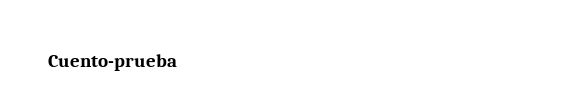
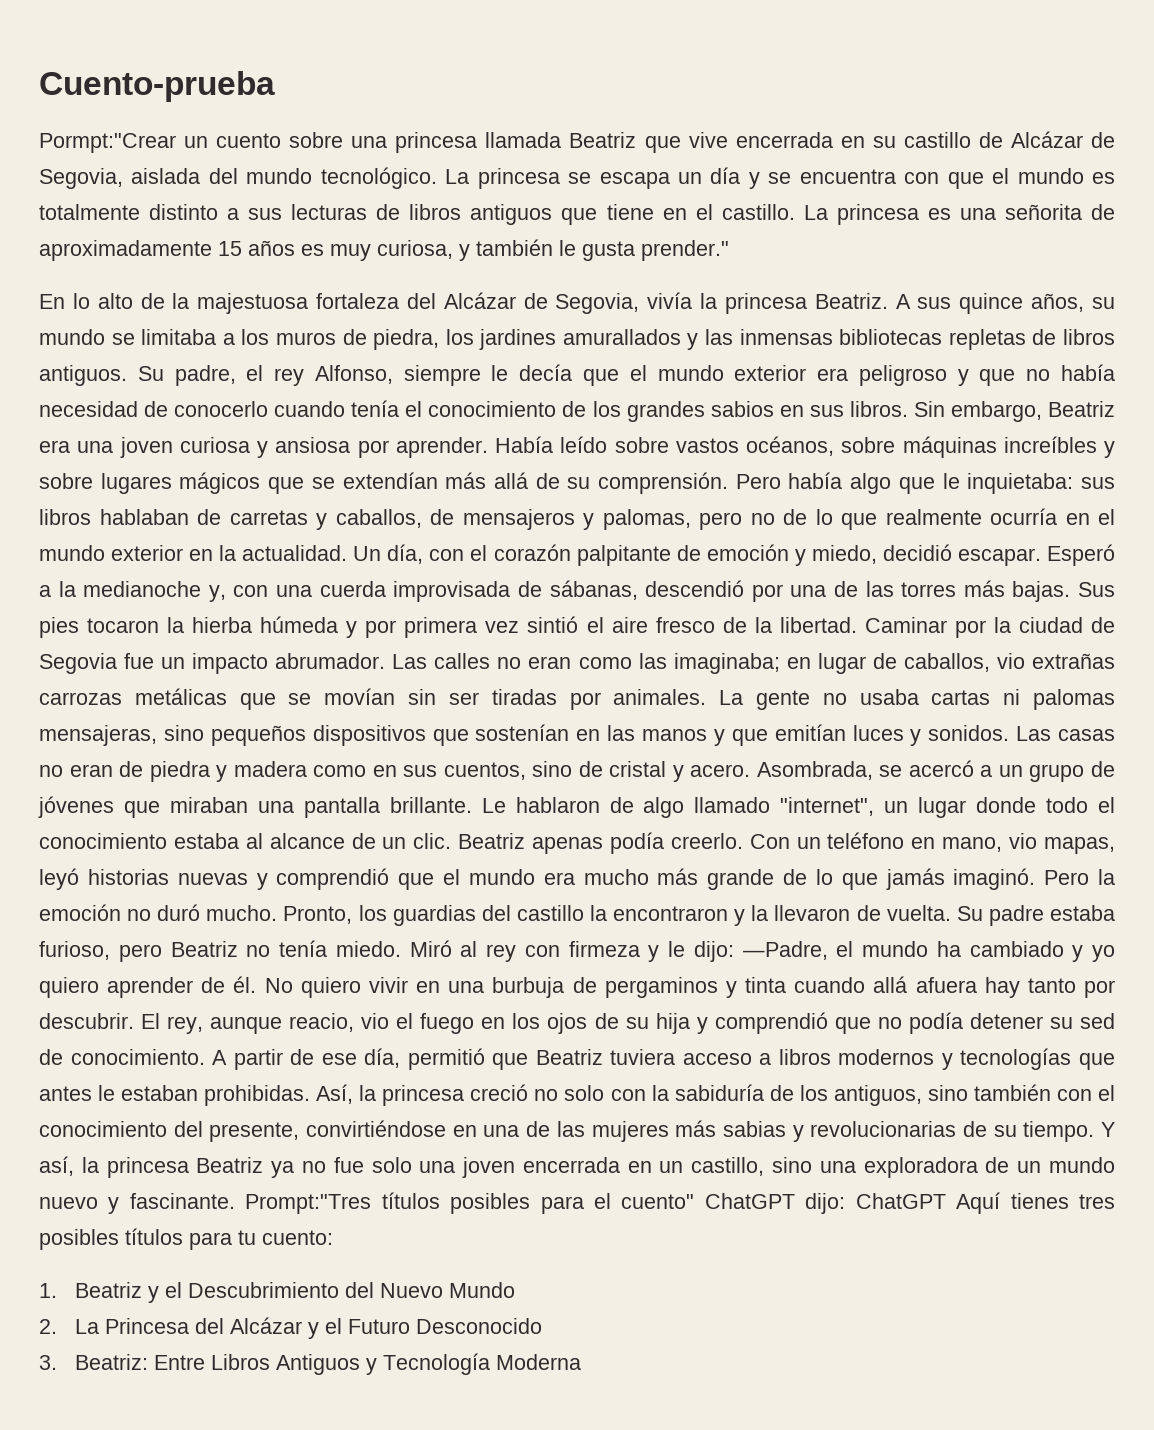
(177, 62) none -> [39,131,1115,153] [39,167,1115,189] [39,204,1115,225] [39,239,729,261] [39,292,1116,314] [39,329,1116,350] [39,364,1116,386] [39,400,1115,422] [39,436,1115,458] [39,472,1116,494] [39,508,1115,530] [39,544,1115,566] [39,580,1115,602] [39,616,1115,638] [39,653,1115,674] [39,688,1115,710] [39,724,1115,746] [39,760,1115,782] [38,796,1115,818] [39,832,1115,854] [39,868,1116,890] [39,904,1115,926] [39,940,1115,962] [39,976,1115,998] [39,1012,1115,1034] [39,1048,1115,1070] [39,1084,1115,1106] [39,1120,1115,1142] [39,1156,1115,1178] [39,1192,1116,1214] [39,1228,333,1250] [39,1282,515,1303] [39,1317,542,1339] [39,1353,581,1375] // Pormpt:"Crear un cuento sobre una princesa llamada Beatriz que vive encerrada en su castillo de Alcázar de Segovia, aislada del mundo tecnológico. La princesa se escapa un día y se encuentra con que el mundo es totalmente distinto a sus lecturas de libros antiguos que tiene en el castillo. La princesa es una señorita de aproximadamente 15 años es muy curiosa, y también le gusta prender." // En lo alto de la majestuosa fortaleza del Alcázar de Segovia, vivía la princesa Beatriz. A sus quince años, su mundo se limitaba a los muros de piedra, los jardines amurallados y las inmensas bibliotecas repletas de libros antiguos. Su padre, el rey Alfonso, siempre le decía que el mundo exterior era peligroso y que no había necesidad de conocerlo cuando tenía el conocimiento de los grandes sabios en sus libros. Sin embargo, Beatriz era una joven curiosa y ansiosa por aprender. Había leído sobre vastos océanos, sobre máquinas increíbles y sobre lugares mágicos que se extendían más allá de su comprensión. Pero había algo que le inquietaba: sus libros hablaban de carretas y caballos, de mensajeros y palomas, pero no de lo que realmente ocurría en el mundo exterior en la actualidad. Un día, con el corazón palpitante de emoción y miedo, decidió escapar. Esperó a la medianoche y, con una cuerda improvisada de sábanas, descendió por una de las torres más bajas. Sus pies tocaron la hierba húmeda y por primera vez sintió el aire fresco de la libertad. Caminar por la ciudad de Segovia fue un impacto abrumador. Las calles no eran como las imaginaba; en lugar de caballos, vio extrañas carrozas metálicas que se movían sin ser tiradas por animales. La gente no usaba cartas ni palomas mensajeras, sino pequeños dispositivos que sostenían en las manos y que emitían luces y sonidos. Las casas no eran de piedra y madera como en sus cuentos, sino de cristal y acero. Asombrada, se acercó a un grupo de jóvenes que miraban una pantalla brillante. Le hablaron de algo llamado "internet", un lugar donde todo el conocimiento estaba al alcance de un clic. Beatriz apenas podía creerlo. Con un teléfono en mano, vio mapas, leyó historias nuevas y comprendió que el mundo era mucho más grande de lo que jamás imaginó. Pero la emoción no duró mucho. Pronto, los guardias del castillo la encontraron y la llevaron de vuelta. Su padre estaba furioso, pero Beatriz no tenía miedo. Miró al rey con firmeza y le dijo: —Padre, el mundo ha cambiado y yo quiero aprender de él. No quiero vivir en una burbuja de pergaminos y tinta cuando allá afuera hay tanto por descubrir. El rey, aunque reacio, vio el fuego en los ojos de su hija y comprendió que no podía detener su sed de conocimiento. A partir de ese día, permitió que Beatriz tuviera acceso a libros modernos y tecnologías que antes le estaban prohibidas. Así, la princesa creció no solo con la sabiduría de los antiguos, sino también con el conocimiento del presente, convirtiéndose en una de las mujeres más sabias y revolucionarias de su tiempo. Y así, la princesa Beatriz ya no fue solo una joven encerrada en un castillo, sino una exploradora de un mundo nuevo y fascinante. Prompt:"Tres títulos posibles para el cuento" ChatGPT dijo: ChatGPT Aquí tienes tres posibles títulos para tu cuento: // 1. Beatriz y el Descubrimiento del Nuevo Mundo // 2. La Princesa del Alcázar y el Futuro Desconocido // 3. Beatriz: Entre Libros Antiguos y Tecnología Moderna

